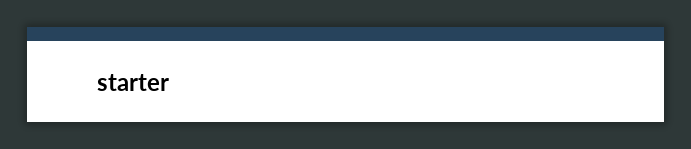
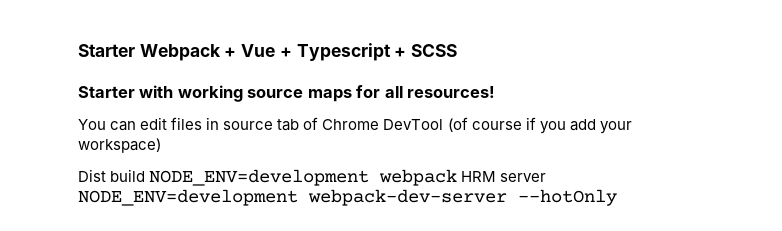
[97,74,169,91] starter -> [78,43,458,61] [78,85,496,102] [78,117,632,134] [78,138,161,153] [78,169,547,186] [78,189,617,206] Starter Webpack + Vue + Typescript + SCSS // Starter with working source maps for all resources! // You can edit files in source tab of Chrome DevTool (of course if you add your workspace) // Dist build NODE_ENV=development webpack HRM server NODE_ENV=development webpack-dev-server --hotOnly

